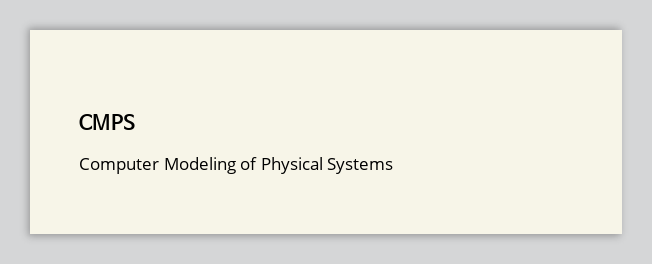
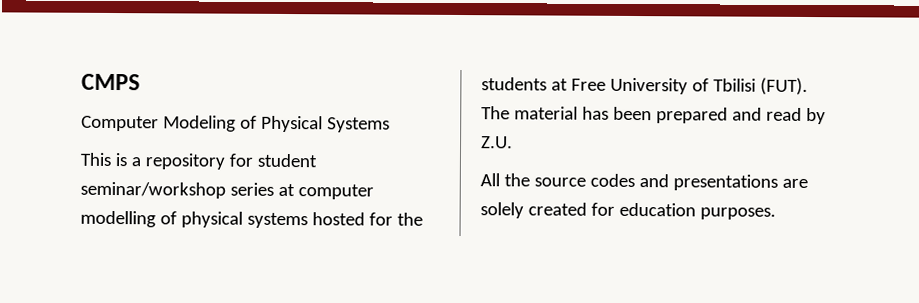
(394, 166) none -> [80,152,317,170] [80,181,374,200] [80,210,423,229] [481,77,808,96] [481,106,826,125] [481,136,513,149] [480,173,808,191] [480,202,776,220] // This is a repository for student seminar/workshop series at computer modelling of physical systems hosted for the students at Free University of Tbilisi (FUT). The material has been prepared and read by Z.U. // All the source codes and presentations are solely created for education purposes.

